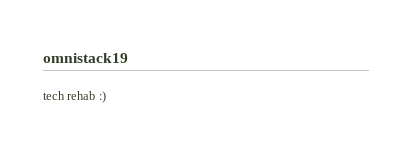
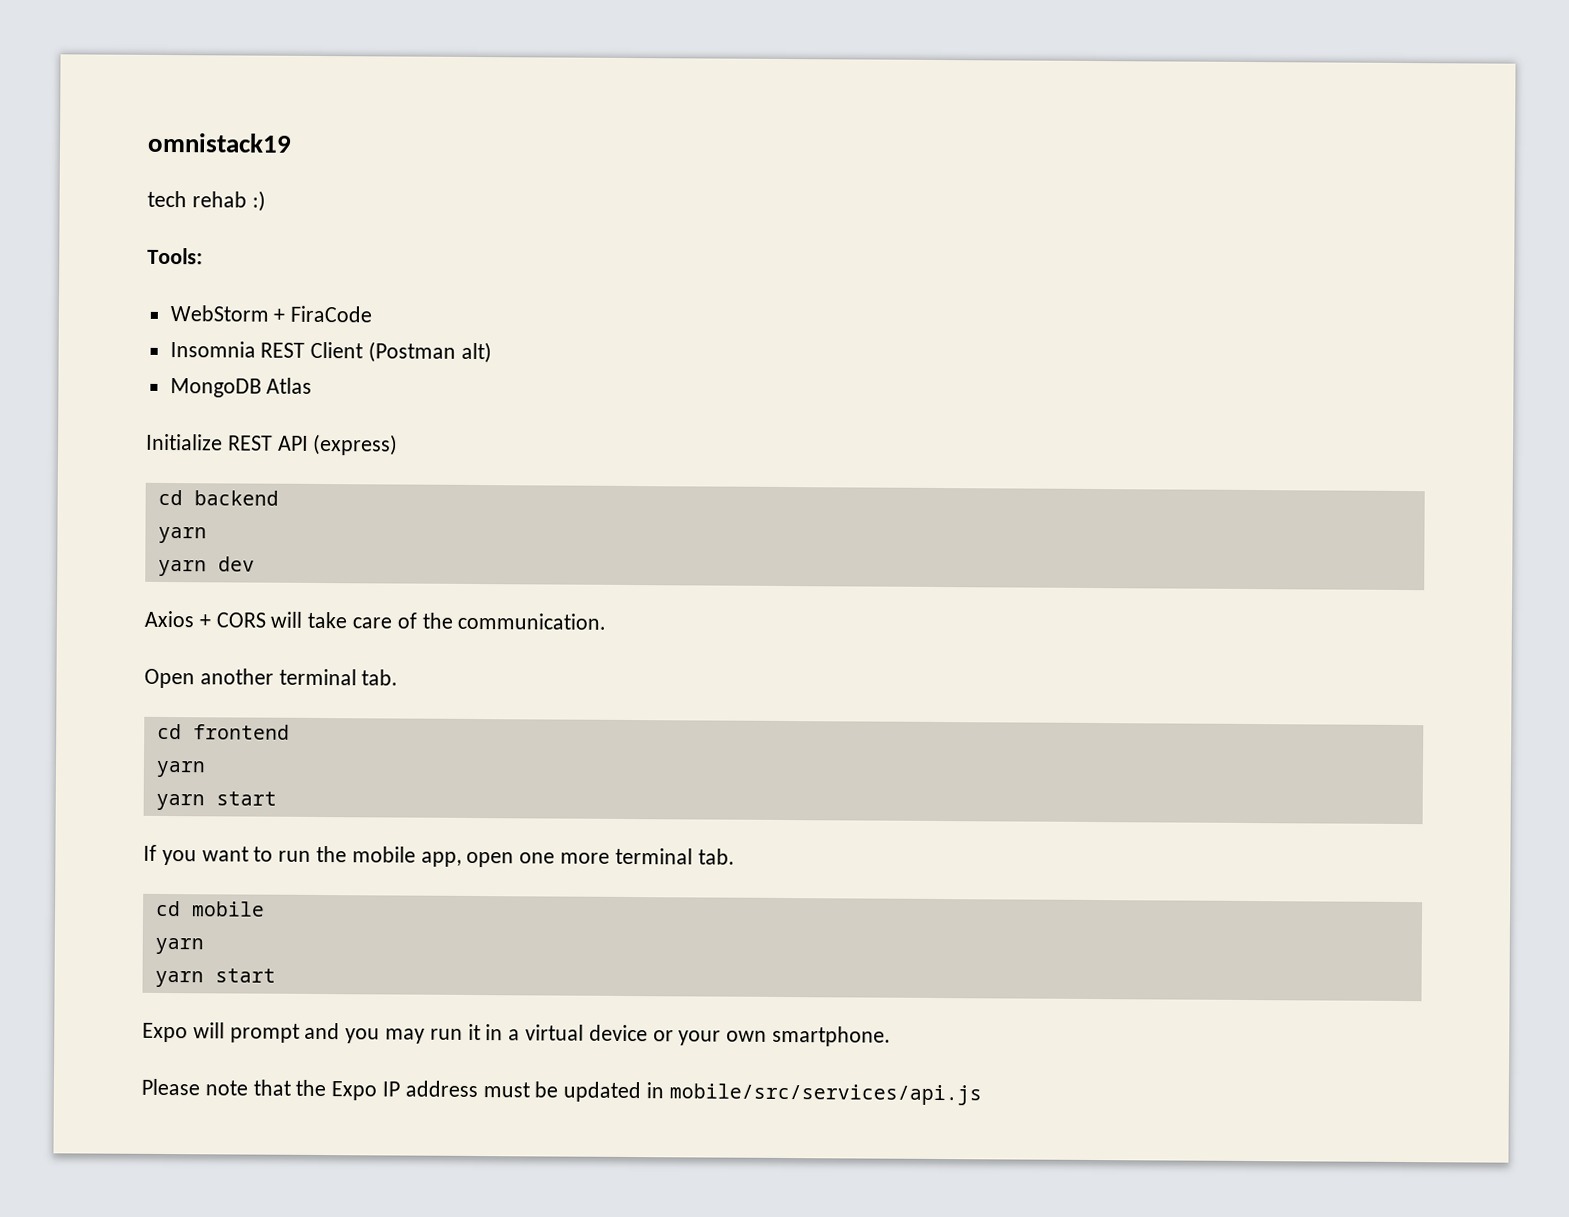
(106, 97) none -> [147,247,203,265] [169,305,373,323] [169,341,492,364] [169,377,313,398] [146,433,399,456] [157,489,279,506] [157,526,207,544] [157,556,255,577] [144,610,607,630] [144,668,399,689] [156,723,290,740] [155,760,206,778] [155,791,277,811] [143,844,735,868] [155,900,265,917] [154,937,204,955] [154,968,276,988] [142,1022,892,1047] [141,1078,982,1106] // Tools: // WebStorm + FiraCode // Insomnia REST Client (Postman alt) // MongoDB Atlas // Initialize REST API (express) // cd backend // yarn // yarn dev // Axios + CORS will take care of the communication. // Open another terminal tab. // cd frontend // yarn // yarn start // If you want to run the mobile app, open one more terminal tab. // cd mobile // yarn // yarn start // Expo will prompt and you may run it in a virtual device or your own smartphone. // Please note that the Expo IP address must be updated in mobile/src/services/api.js

